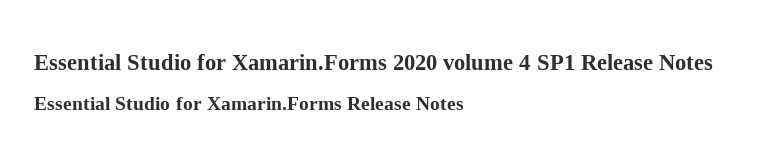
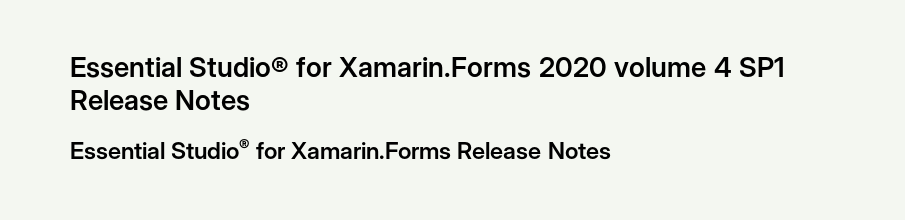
[34,54,192,70] Essential Studio -> [70,57,289,78] Essential Studio®
[115,97,171,110] Studio -> [171,139,250,159] Studio®

